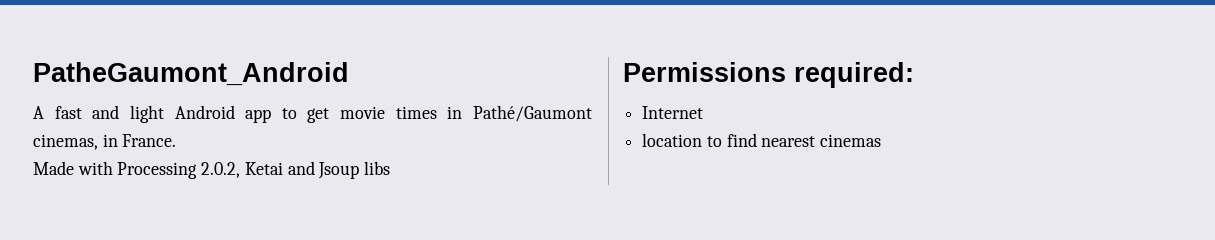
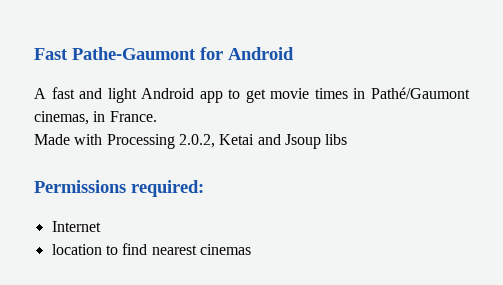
[33,62,349,86] PatheGaumont_Android -> [34,47,294,60] Fast Pathe-Gaumont for Android

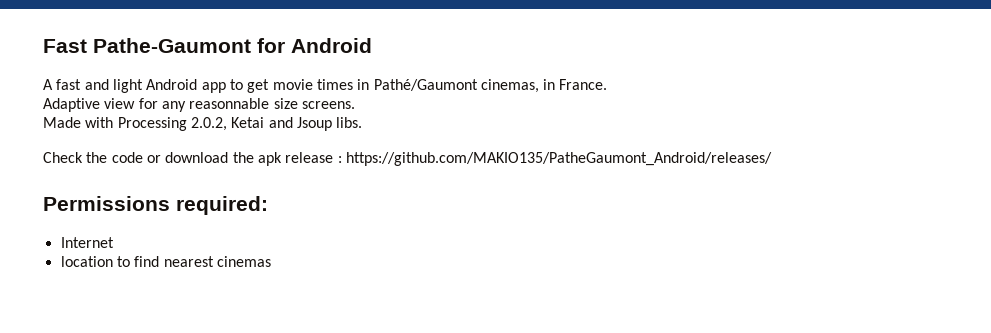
(157, 116) none -> [43,98,355,112] // Adaptive view for any reasonnable size screens.
[325,134,348,145] libs -> [336,117,363,128] [43,152,772,166] libs. // Check the code or download the apk release : https://github.com/MAKIO135/PatheGaumont_Android/releases/

